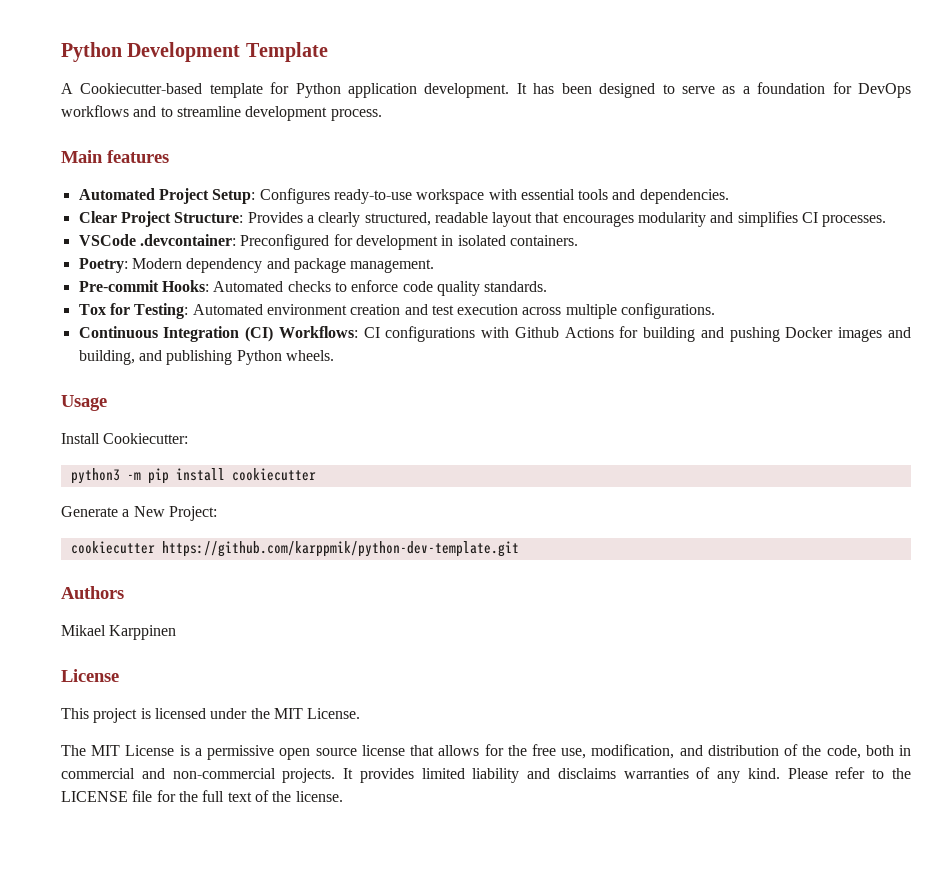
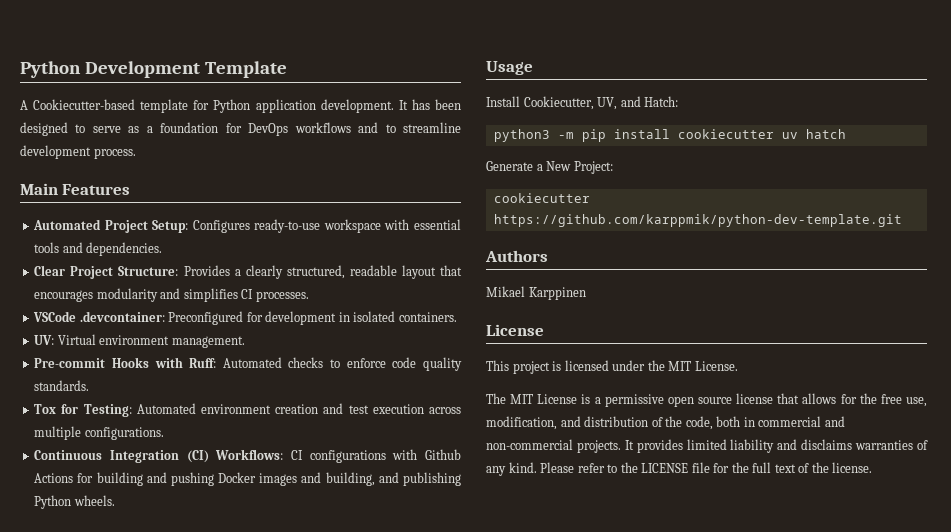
[107,150,169,163] features -> [62,184,131,195] Features
[78,258,346,273] Poetry: Modern dependency and package -> [34,334,170,345] UV: Virtual environment
[161,280,209,292] Hooks: -> [111,357,217,368] Hooks with Ruff:
[103,433,189,444] Cookiecutter: -> [523,96,679,110] Cookiecutter, UV, and Hatch:
(316, 474) none -> [781,129,846,139] uv hatch

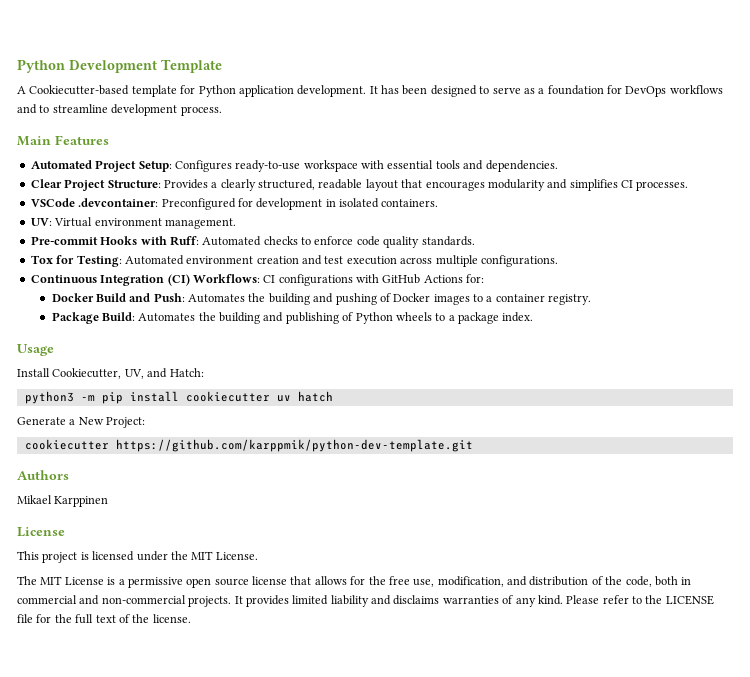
[425,449,461,460] [34,473,94,483] Github Actions for -> [382,274,485,284] [51,293,266,303] GitHub Actions for: // Docker Build and Push: Automates the
(214, 479) none -> [379,293,391,302] of
[301,472,461,486] [34,495,115,509] and building, and publishing Python wheels. -> [473,294,592,305] [51,312,534,324] to a container registry. // Package Build: Automates the building and publishing of Python wheels to a package index.

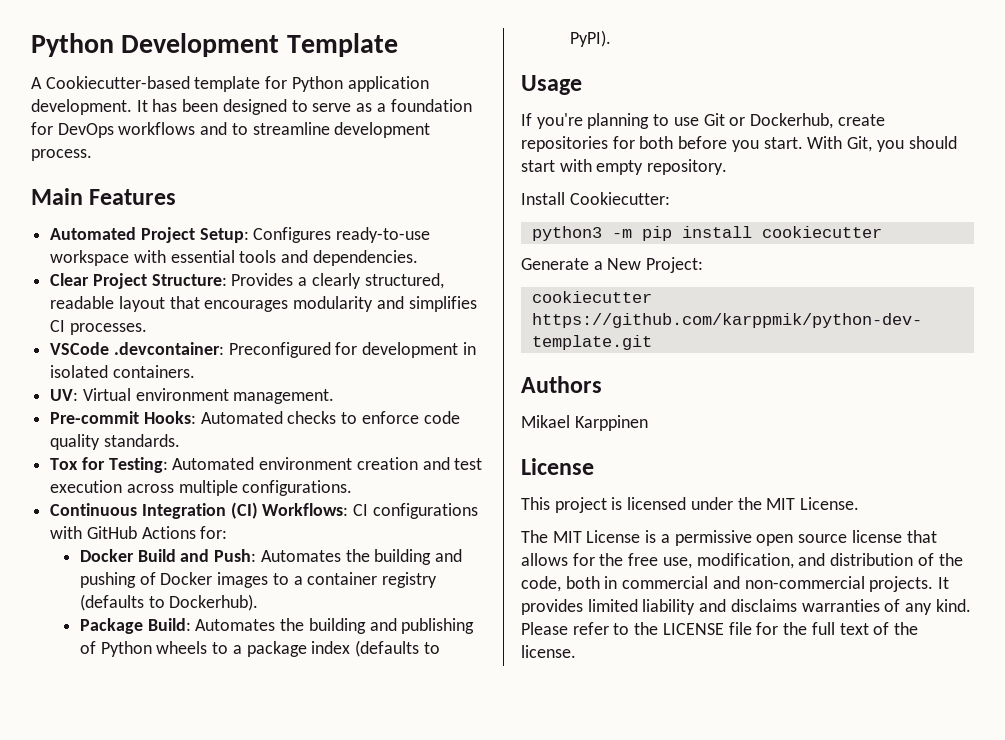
[100,236,199,246] Hooks with Ruff: -> [143,411,196,424] Hooks:
[548,294,592,305] registry. -> [382,572,438,588] [79,594,259,611] registry (defaults to Dockerhub).
[502,312,534,322] [17,344,54,356] [17,368,204,379] index. // Usage // Install Cookiecutter, UV, and Hatch: -> [311,640,440,657] [569,30,611,47] [521,75,582,95] [521,113,885,129] [521,136,957,152] [521,159,728,175] [521,192,670,205] index (defaults to PyPI). // Usage // If you're planning to use Git or Dockerhub, create repositories for both before you start. With Git, you should start with empty repository. // Install Cookiecutter:
[276,391,333,402] uv hatch -> (882, 232) none

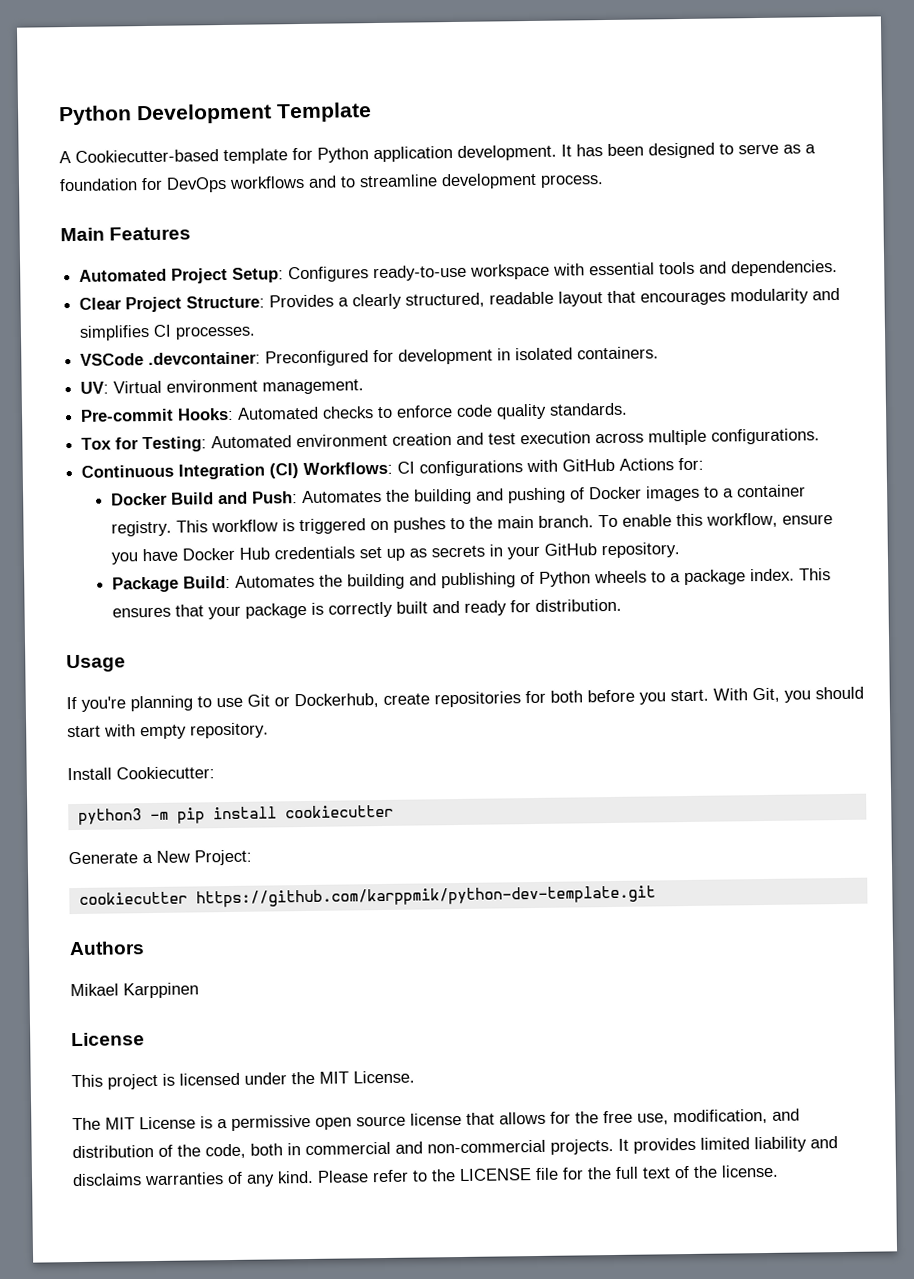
[382,572,438,588] [79,594,259,611] registry (defaults to Dockerhub). -> [111,512,834,537] [111,542,681,565] registry. This workflow is triggered on pushes to the main branch. To enable this workflow, ensure you have Docker Hub credentials set up as secrets in your GitHub repository.
[311,640,440,657] [569,30,611,47] index (defaults to PyPI). -> [750,568,832,582] [112,598,623,620] index. This ensures that your package is correctly built and ready for distribution.

